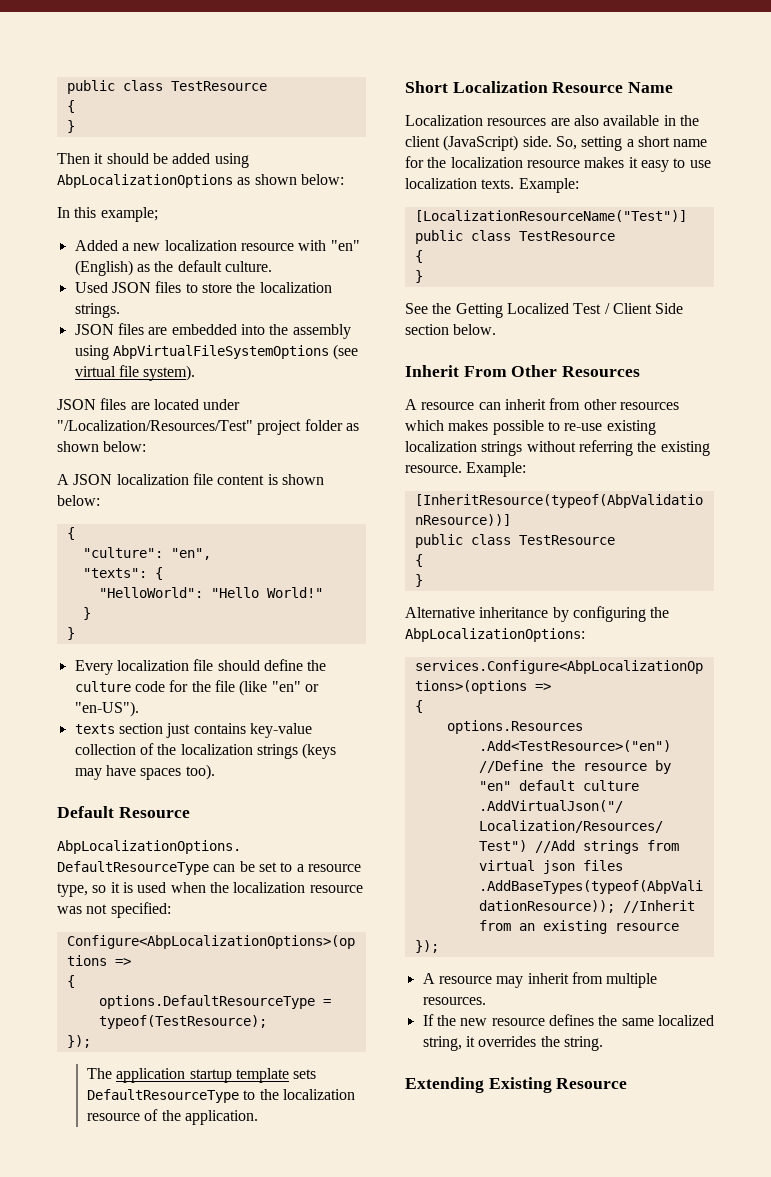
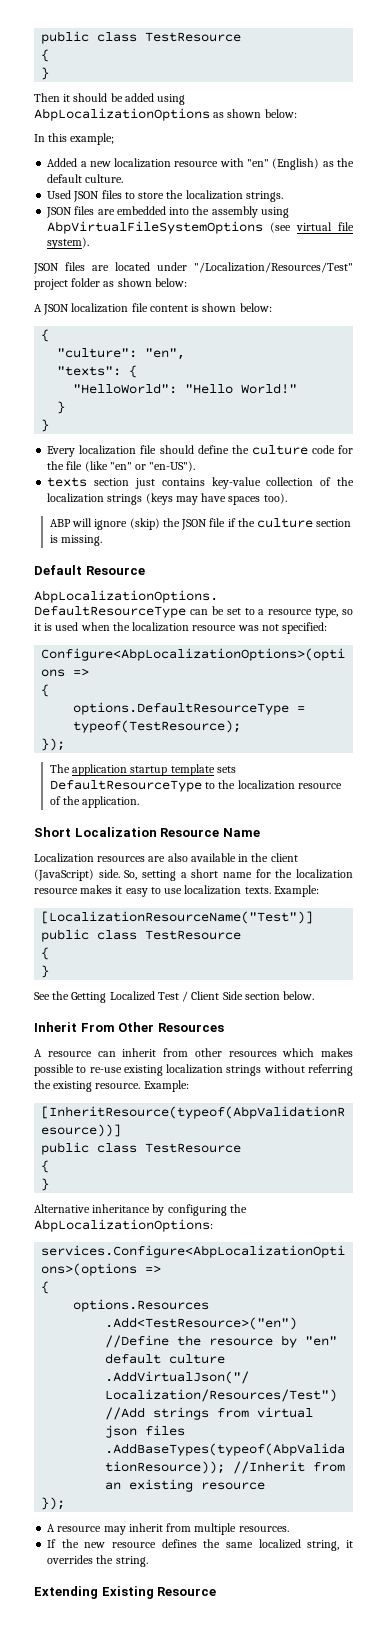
(215, 772) none -> [49,518,352,530] [49,535,103,546] // ABP will ignore (skip) the JSON file if the culture section is missing.

